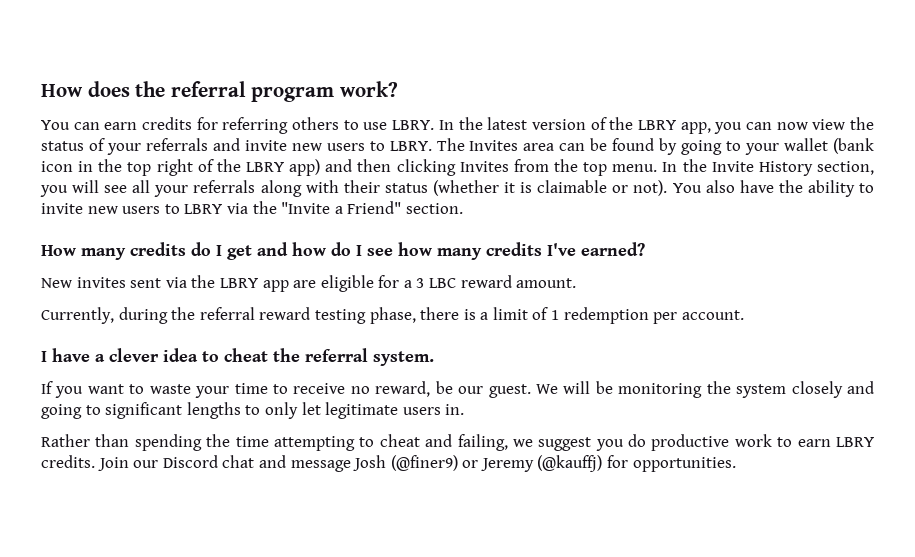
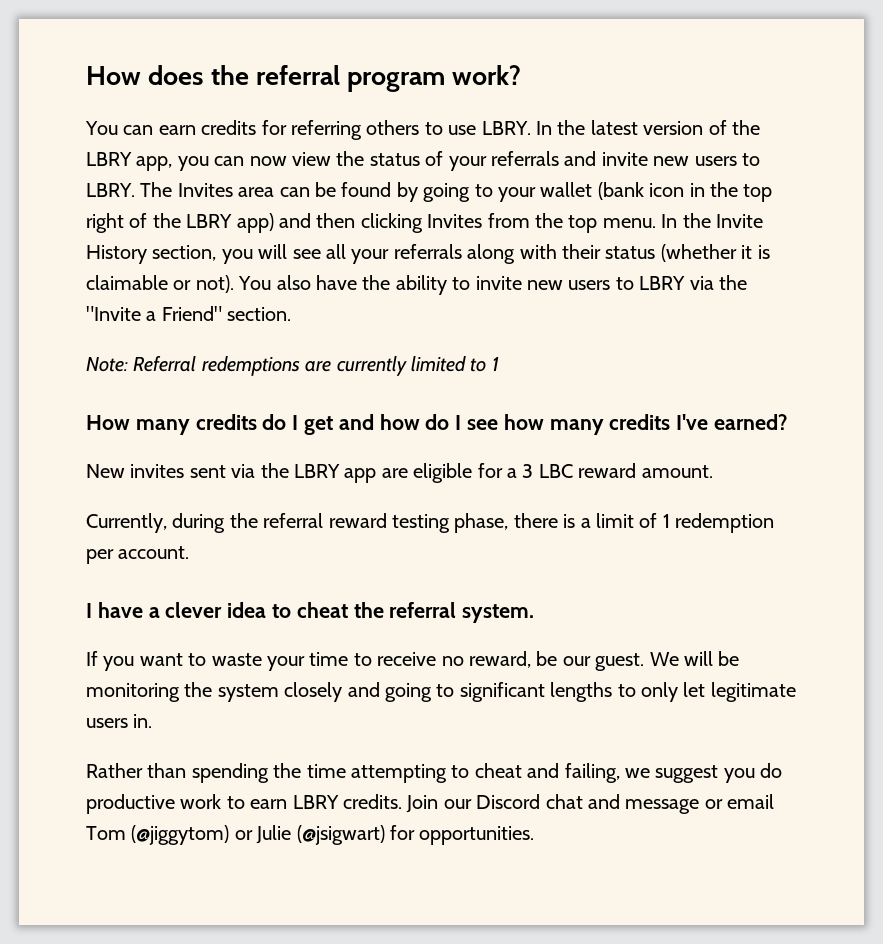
(463, 208) none -> [86,356,499,376] // Note: Referral redemptions are currently limited to 1
[353,455,603,472] Josh (@finer9) or Jeremy (@kauffj) -> [704,794,775,809] [86,825,385,845] or email Tom (@jiggytom) or Julie (@jsigwart)

